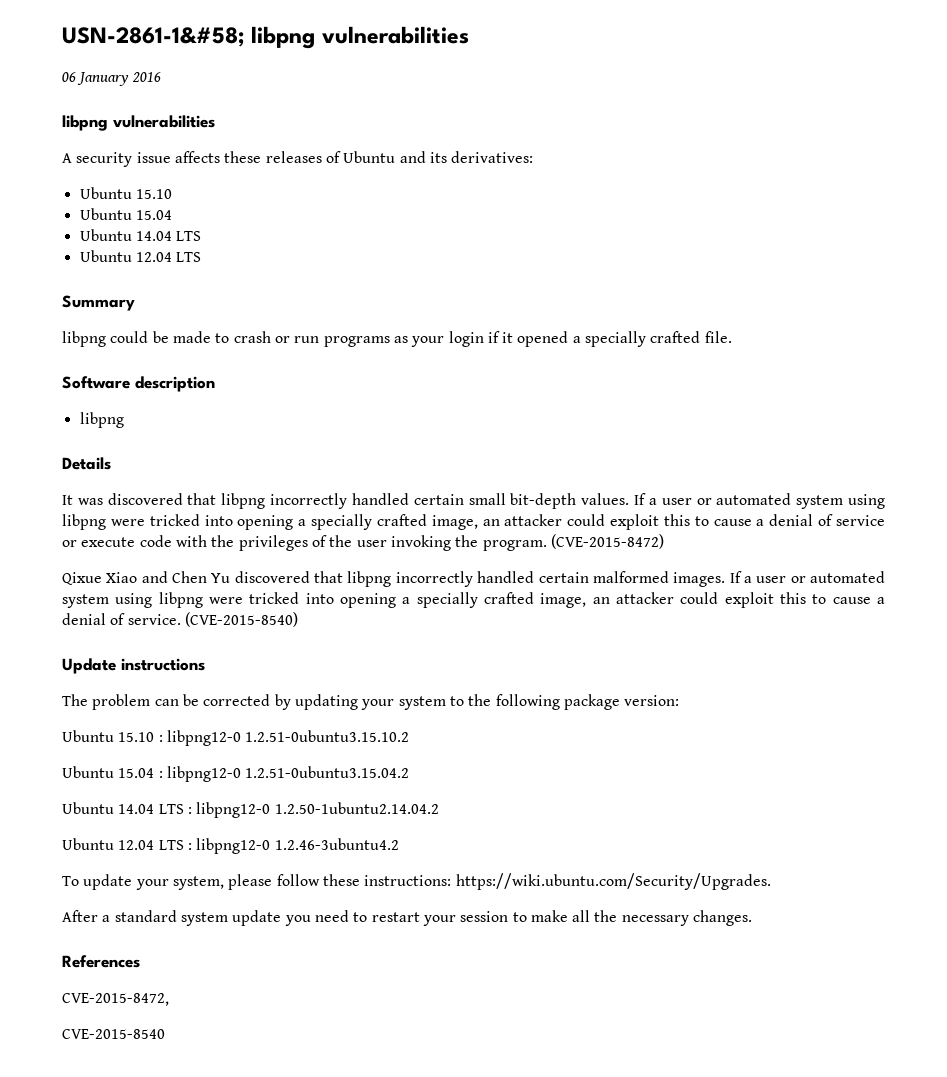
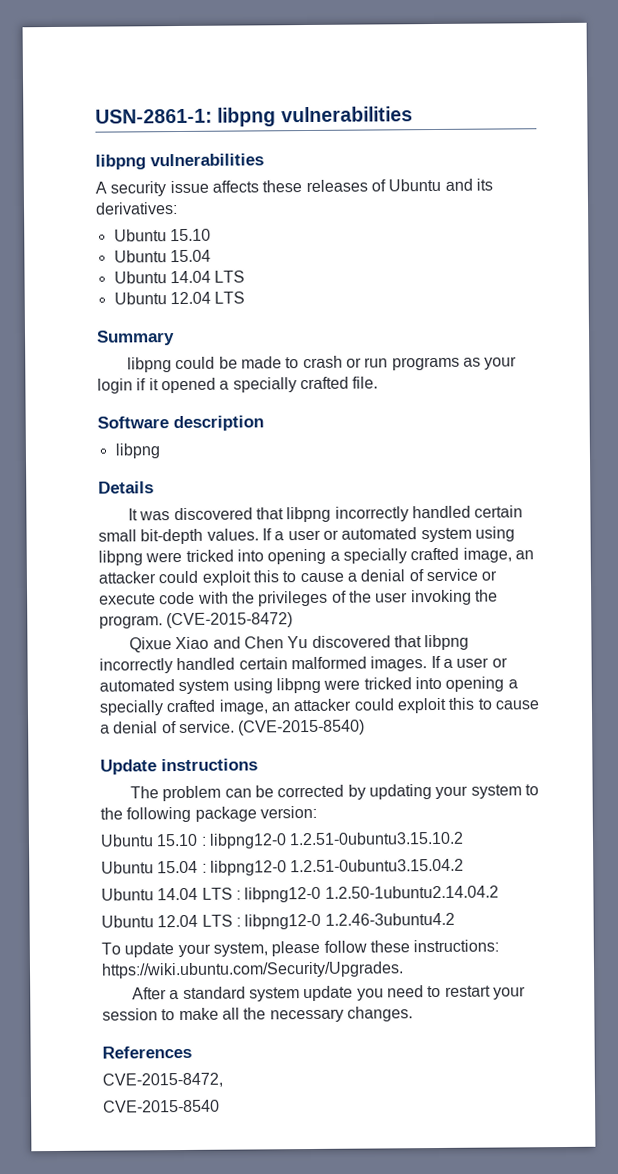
[62,26,469,49] [62,72,161,86] USN-2861-1&#58; libpng vulnerabilities // 06 January 2016 -> [95,106,413,127] USN-2861-1: libpng vulnerabilities

